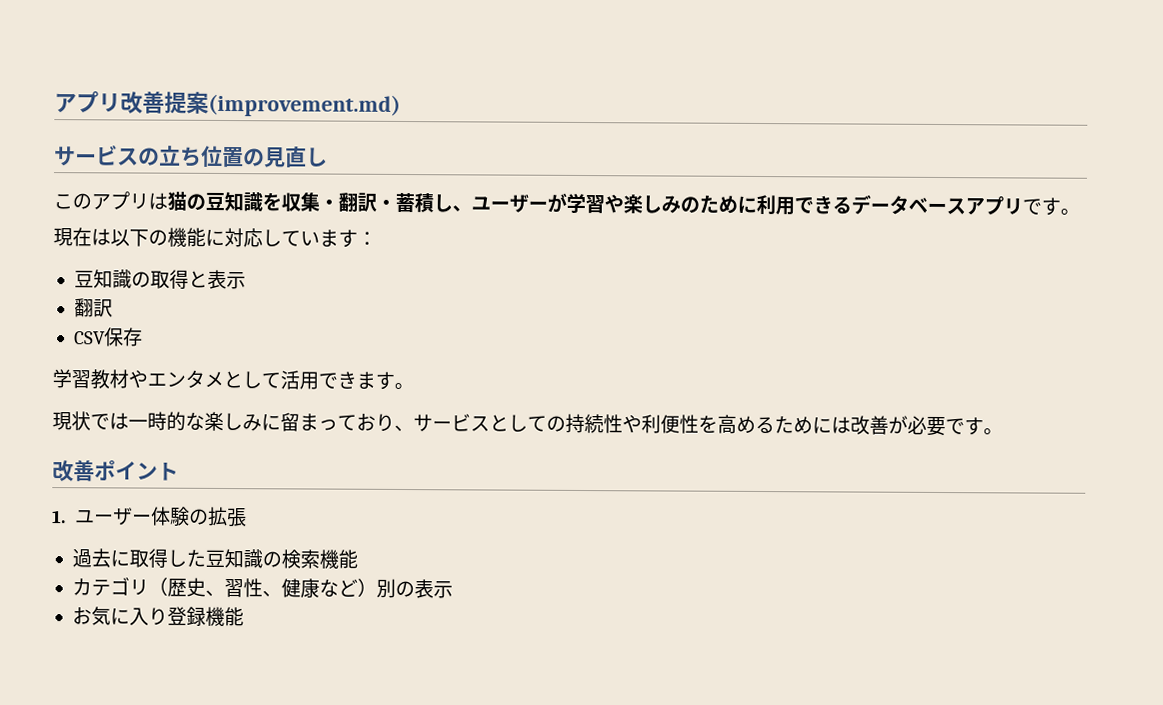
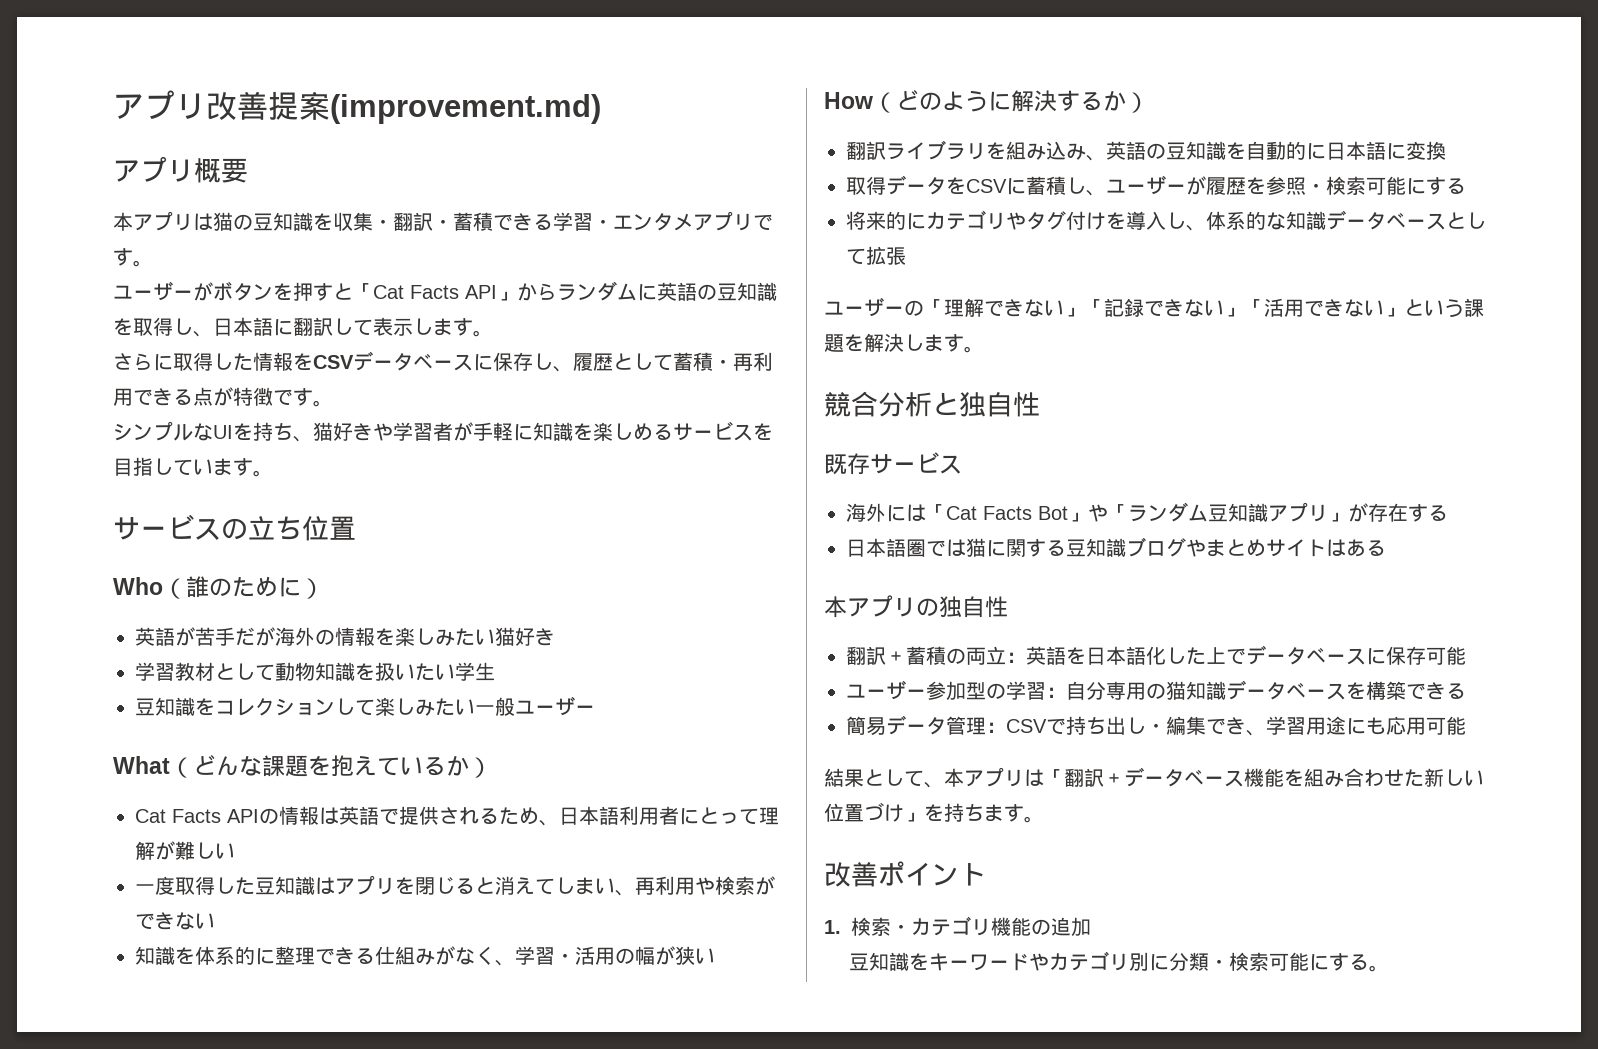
[54,145,328,168] [53,193,92,210] サービスの立ち位置の見直し // この -> [113,156,248,183] [113,212,133,231] アプリ概要 // 本
[433,192,1080,216] [53,227,377,248] [73,269,246,290] [73,298,113,318] [73,327,143,347] [52,369,414,390] [52,411,965,437] し、ユーザーが学習や楽しみのために利用できるデータベースアプリです。 // 現在は以下の機能に対応しています： // 豆知識の取得と表示 // 翻訳 // CSV保存 // 学習教材やエンタメとして活用できます。 // 現状では一時的な楽しみに留まっており、サービスとしての持続性や利便性を高めるためには改善が必要で -> [493,211,773,231] [113,248,153,267] [113,281,777,301] [113,317,493,337] [113,351,773,372] [113,387,333,407] [113,421,773,442] [113,457,273,477] [113,514,356,541] [113,576,324,599] [135,627,555,646] [135,662,495,681] [135,696,595,716] [113,755,492,778] [135,806,779,826] [135,841,235,860] [135,875,775,896] [135,912,215,930] [135,946,715,966] [824,90,1149,113] [846,140,1446,161] [846,175,1466,196] [846,210,1486,231] [846,246,906,265] [824,297,1484,318] [824,333,984,353] [824,391,1040,417] [824,452,962,475] [846,502,1448,522] [846,537,1386,557] [824,595,1008,618] [846,645,1466,665] [846,680,1466,701] [846,715,1466,736] [824,767,1484,788] [824,802,1004,822] できる学習・エンタメアプリです。 // ユーザーがボタンを押すと「Cat Facts API」からランダムに英語の豆知識を取得し、日本語に翻訳して表示します。 // さらに取得した情報をCSVデータベースに保存し、履歴として蓄積・再利用できる点が特徴です。 // シンプルなUIを持ち、猫好きや学習者が手軽に知識を楽しめるサービスを目指しています。 // サービスの立ち位置 // Who（誰のために） // 英語が苦手だが海外の情報を楽しみたい猫好き // 学習教材として動物知識を扱いたい学生 // 豆知識をコレクションして楽しみたい一般ユーザー // What（どんな課題を抱えているか） // Cat Facts APIの情報は英語で提供されるため、日本語利用者にとって理解が難しい // 一度取得した豆知識はアプリを閉じると消えてしまい、再利用や検索ができない // 知識を体系的に整理できる仕組みがなく、学習・活用の幅が狭い // How（どのように解決するか） // 翻訳ライブラリを組み込み、英語の豆知識を自動的に日本語に変換 // 取得データをCSVに蓄積し、ユーザーが履歴を参照・検索可能にする // 将来的にカテゴリやタグ付けを導入し、体系的な知識データベースとして拡張 // ユーザーの「理解できない」「記録できない」「活用できない」という課題を解決します。 // 競合分析と独自性 // 既存サービス // 海外には「Cat Facts Bot」や「ランダム豆知識アプリ」が存在する // 日本語圏では猫に関する豆知識ブログやまとめサイトはある // 本アプリの独自性 // 翻訳＋蓄積の両立：英語を日本語化した上でデータベースに保存可能 // ユーザー参加型の学習：自分専用の猫知識データベースを構築できる // 簡易データ管理：CSVで持ち出し・編集でき、学習用途にも応用可能 // 結果として、本アプリは「翻訳＋データベース機能を組み合わせた新しい位置づけ」を持ちま
[74,506,247,528] [71,548,358,569] [71,577,453,599] [71,606,244,627] ユーザー体験の拡張 // 過去に取得した豆知識の検索機能 // カテゴリ（歴史、習性、健康など）別の表示 // お気に入り登録機能 -> [851,916,1091,937] [849,951,1390,972] 検索・カテゴリ機能の追加 // 豆知識をキーワードやカテゴリ別に分類・検索可能にする。

